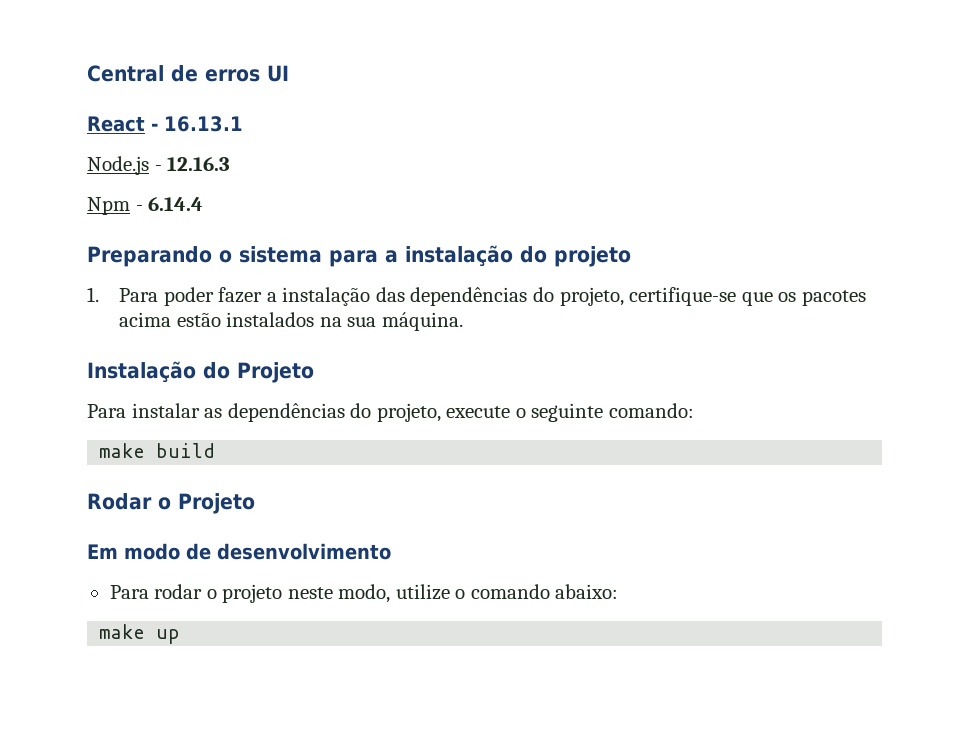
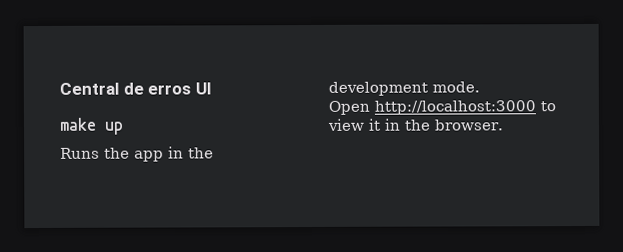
[87,116,243,132] [87,156,231,175] [87,197,204,215] [87,245,631,267] [87,287,866,306] [119,312,463,331] [87,361,314,383] [87,403,694,422] [99,443,216,458] [87,493,255,514] [87,543,391,560] [109,584,619,603] [99,624,181,644] React - 16.13.1 // Node.js - 12.16.3 // Npm - 6.14.4 // Preparando o sistema para a instalação do projeto // 1. Para poder fazer a instalação das dependências do projeto, certifique-se que os pacotes acima estão instalados na sua máquina. // Instalação do Projeto // Para instalar as dependências do projeto, execute o seguinte comando: // make build // Rodar o Projeto // Em modo de desenvolvimento // Para rodar o projeto neste modo, utilize o comando abaixo: // make up -> [59,117,124,135] [60,146,214,162] [328,81,480,96] [328,100,556,115] [327,118,504,131] make up // Runs the app in the development mode. // Open http://localhost:3000 to view it in the browser.

